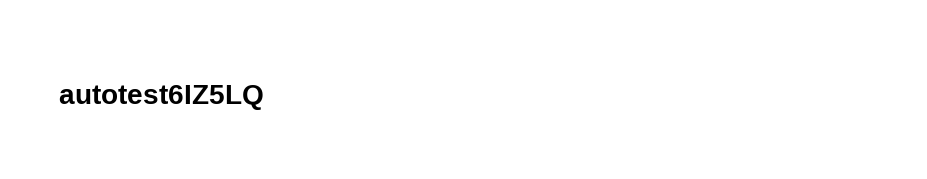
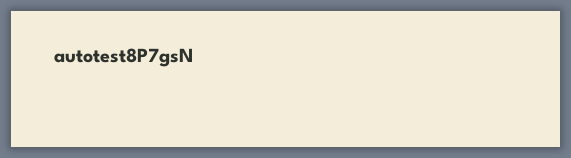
[59,85,264,110] autotest6IZ5LQ -> [54,48,193,67] autotest8P7gsN

